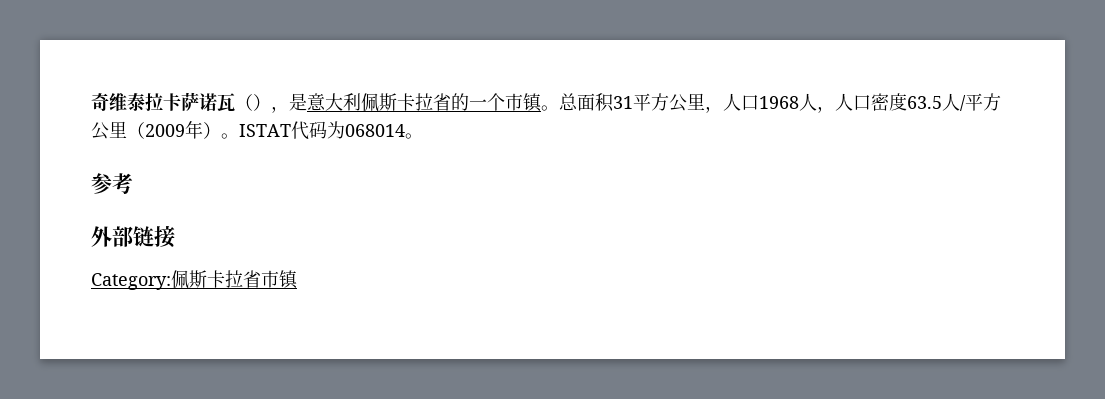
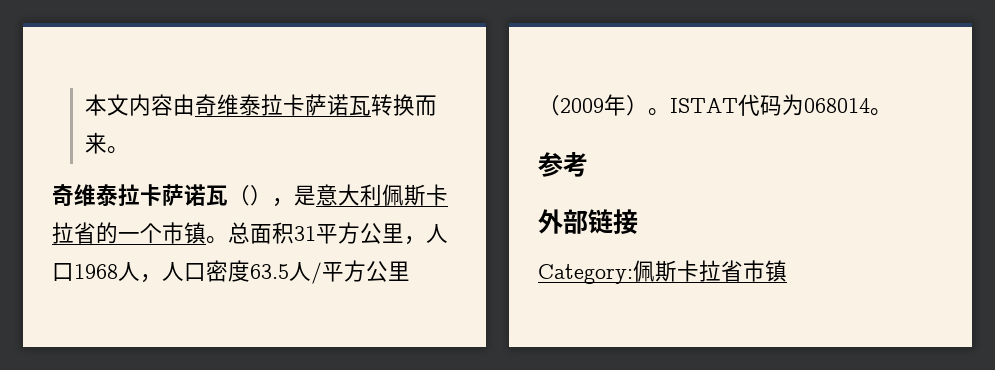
(91, 102) none -> [84,94,437,116] [84,132,129,154] 本文内容由奇维泰拉卡萨诺瓦转换而来。 //

